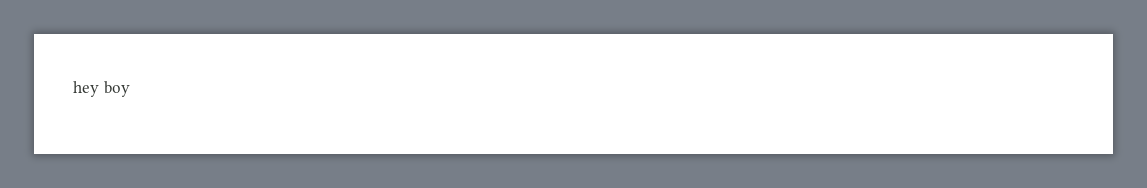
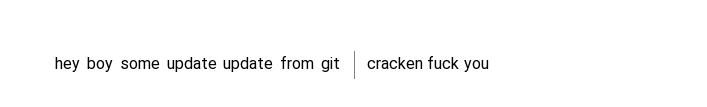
(130, 89) none -> [119,55,489,72] some update update from git cracken fuck you

